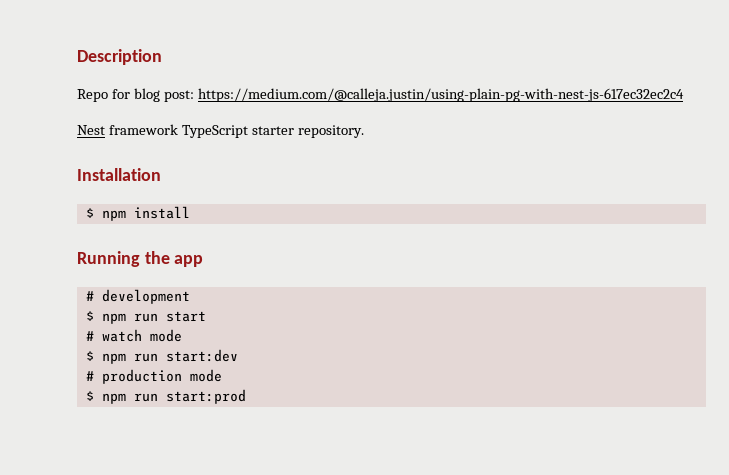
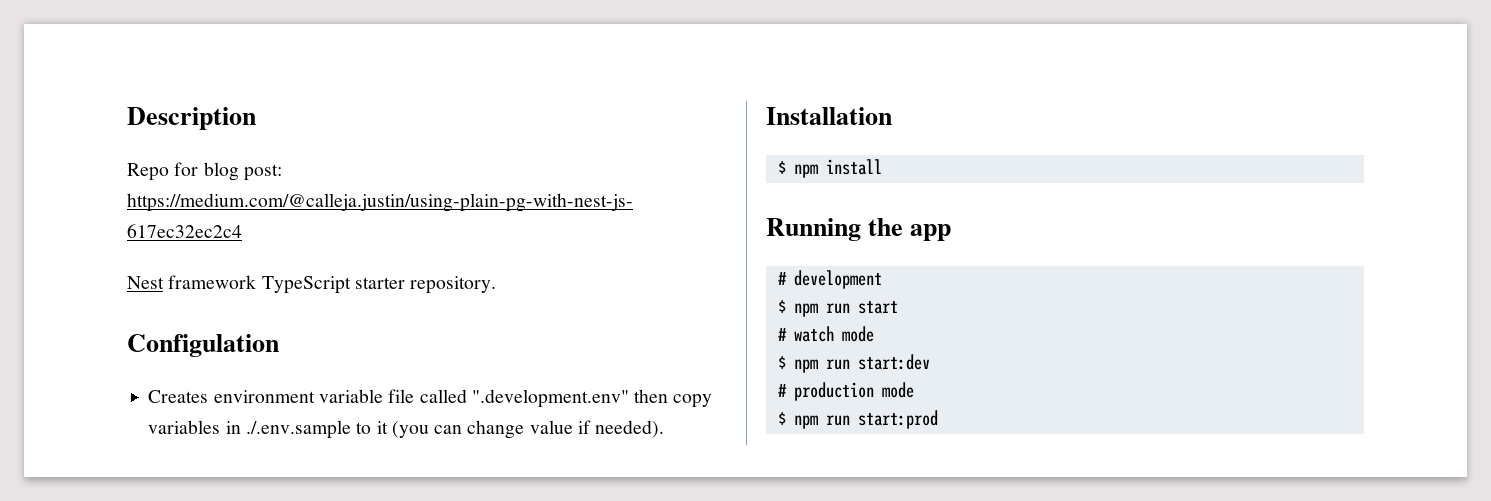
(364, 131) none -> [127,334,279,357] [148,389,713,408] [148,420,665,439] // Configulation // Creates environment variable file called ".development.env" then copy variables in ./.env.sample to it (you can change value if needed).

